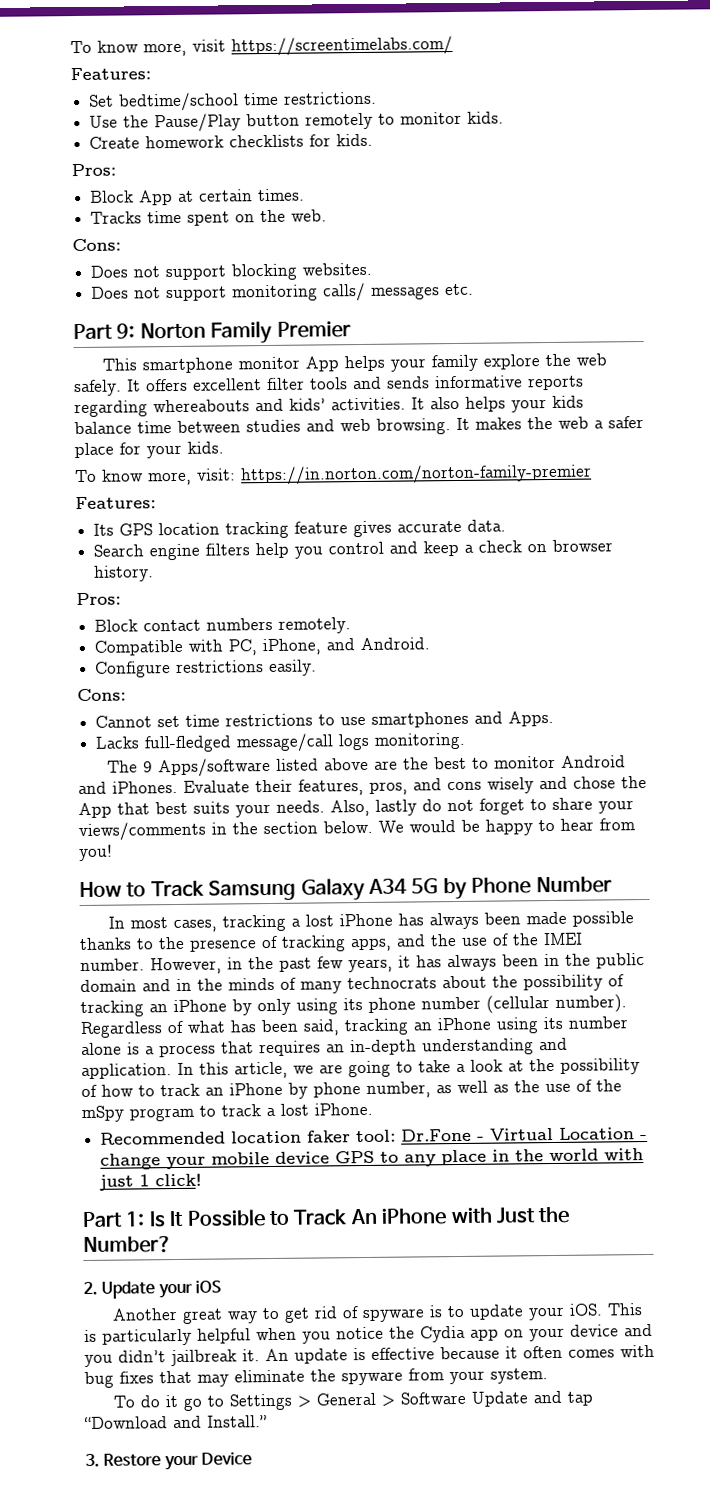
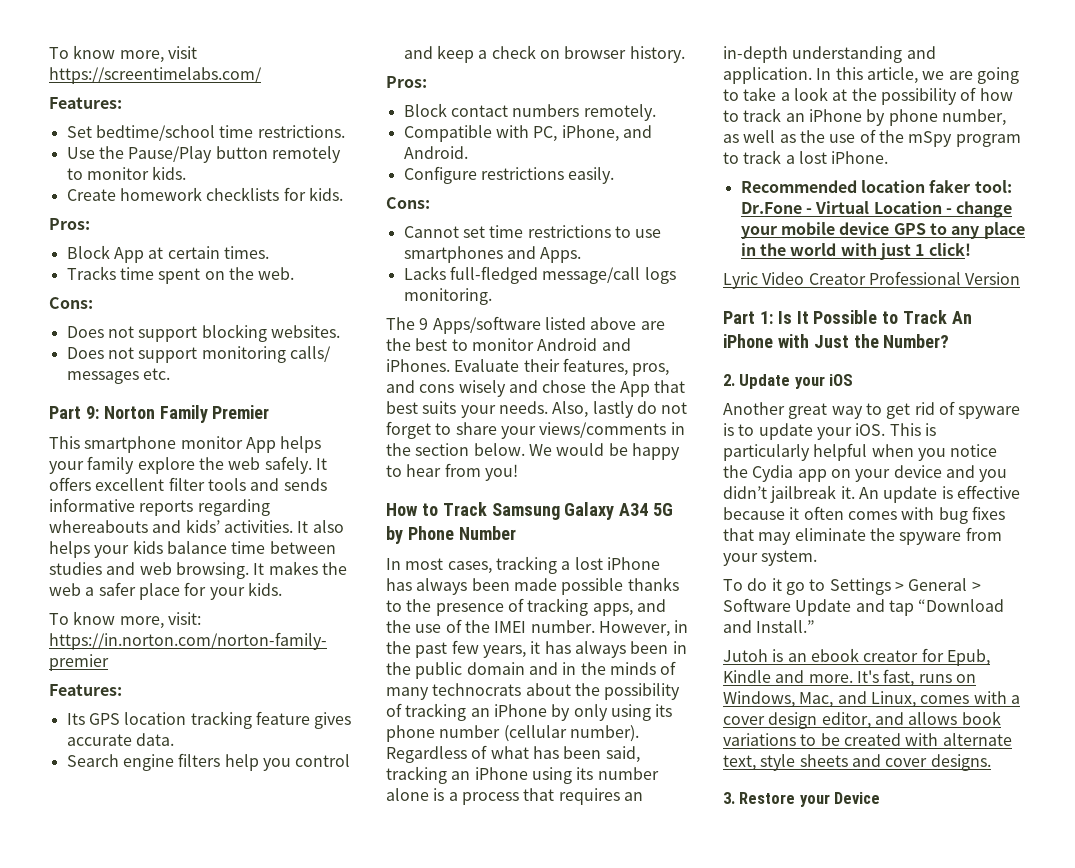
(203, 1180) none -> [723,271,1021,289] // Lyric Video Creator Professional Version
(267, 1421) none -> [723,648,990,666] [723,669,976,687] [723,691,1020,708] [723,711,1001,729] [723,733,1012,746] [723,754,991,771] // Jutoh is an ebook creator for Epub, Kindle and more. It's fast, runs on Windows, Mac, and Linux, comes with a cover design editor, and allows book variations to be created with alternate text, style sheets and cover designs.

